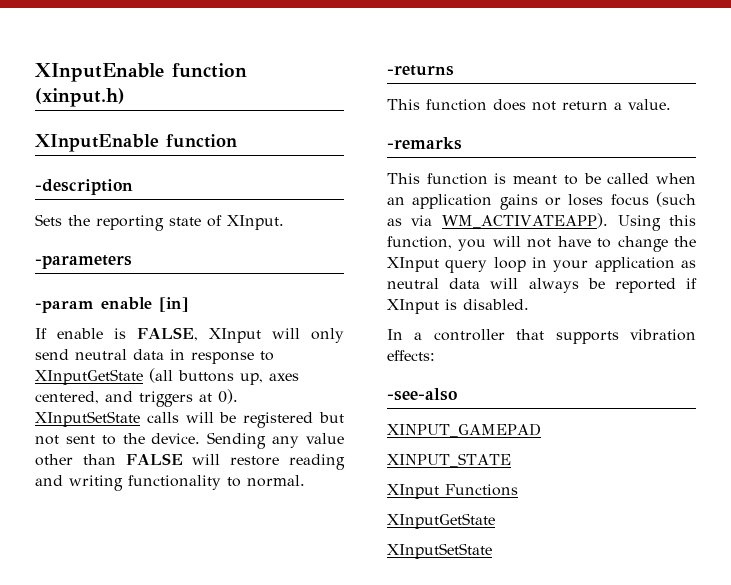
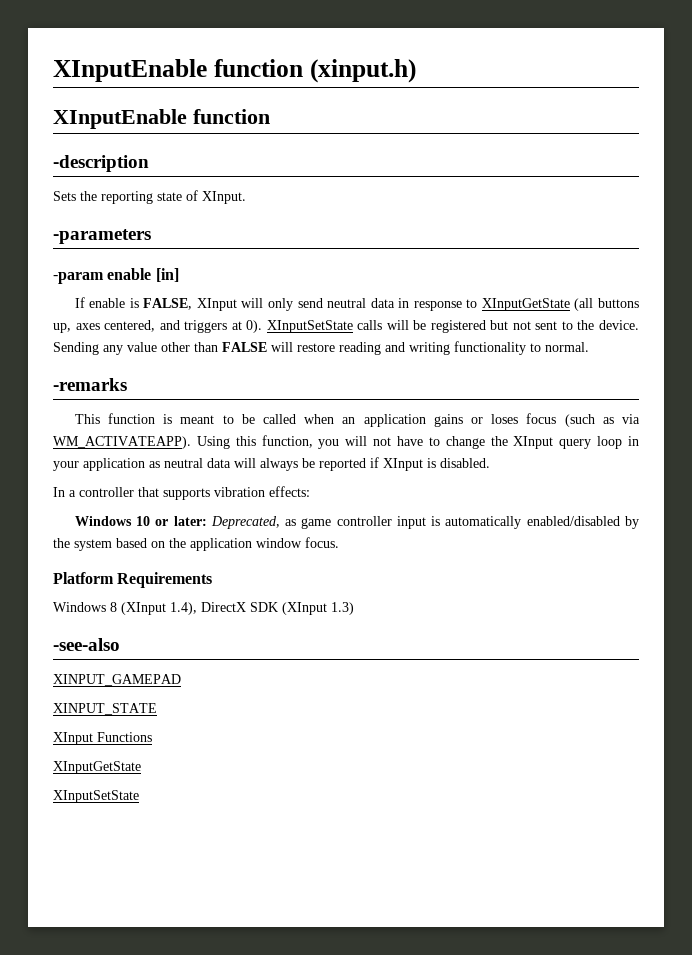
[387,65,454,76] [387,99,671,111] // -returns // This function does not return a value. -> (589, 347) none
(435, 355) none -> [74,516,639,529] [53,537,339,551] [53,572,213,588] [53,602,354,615] // Windows 10 or later: Deprecated, as game controller input is automatically enabled/disabled by the system based on the application window focus. // Platform Requirements // Windows 8 (XInput 1.4), DirectX SDK (XInput 1.3)

